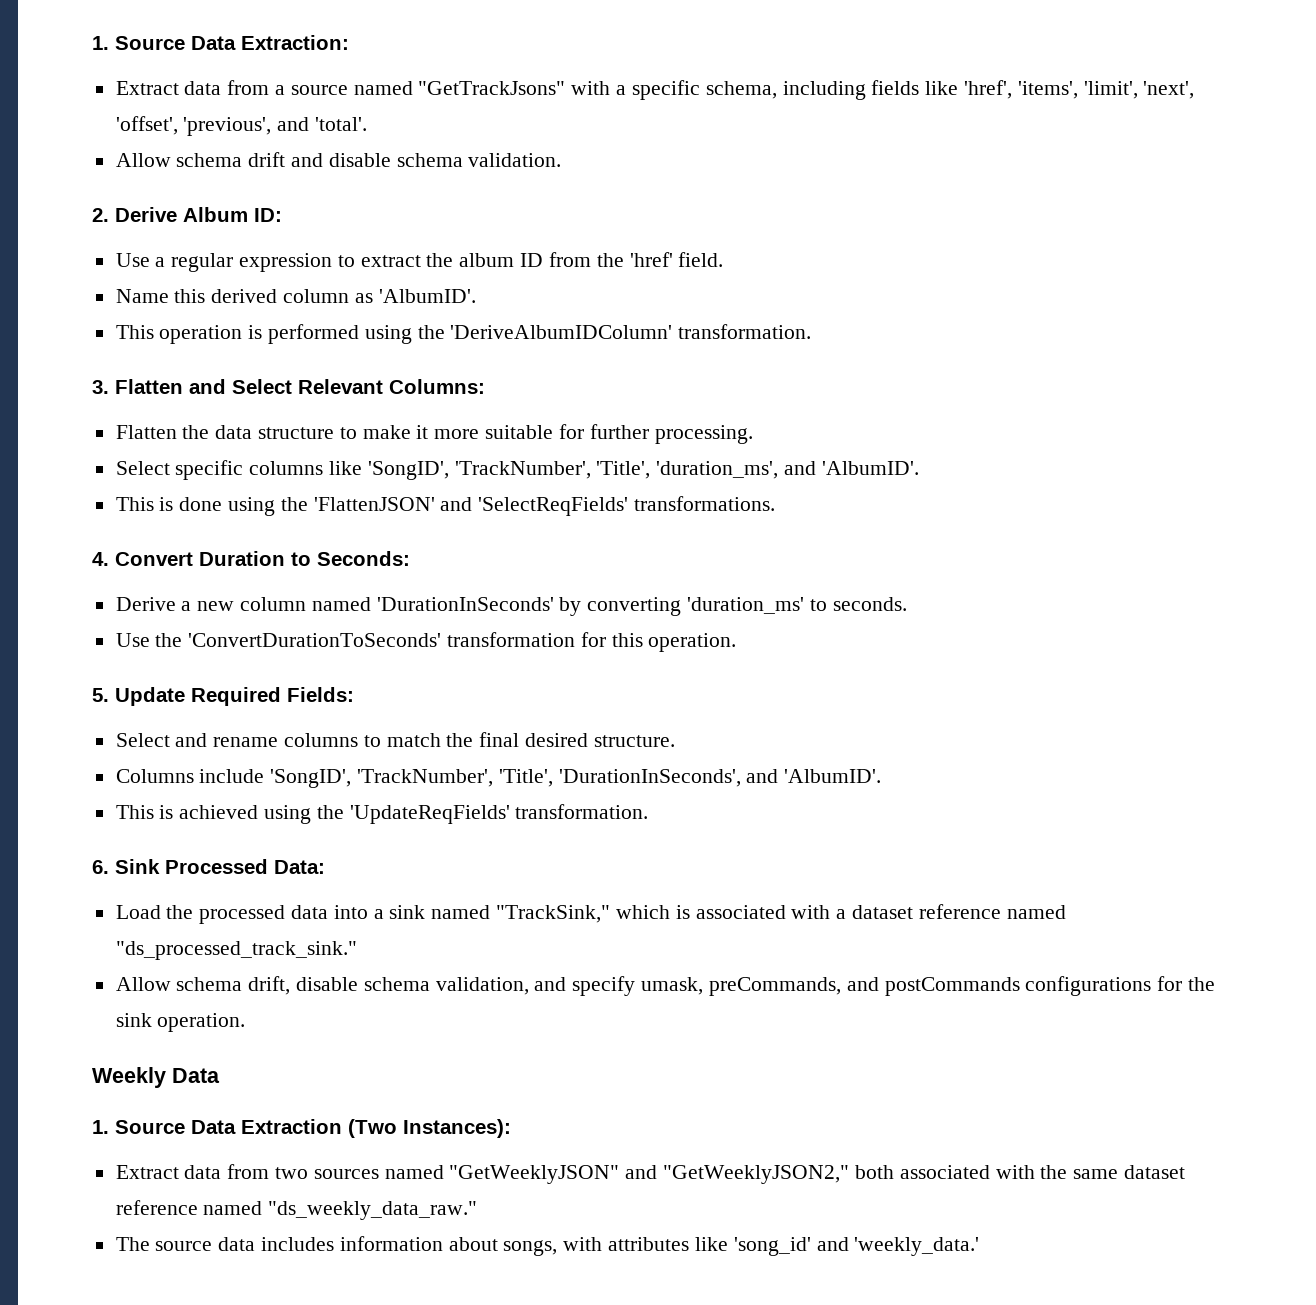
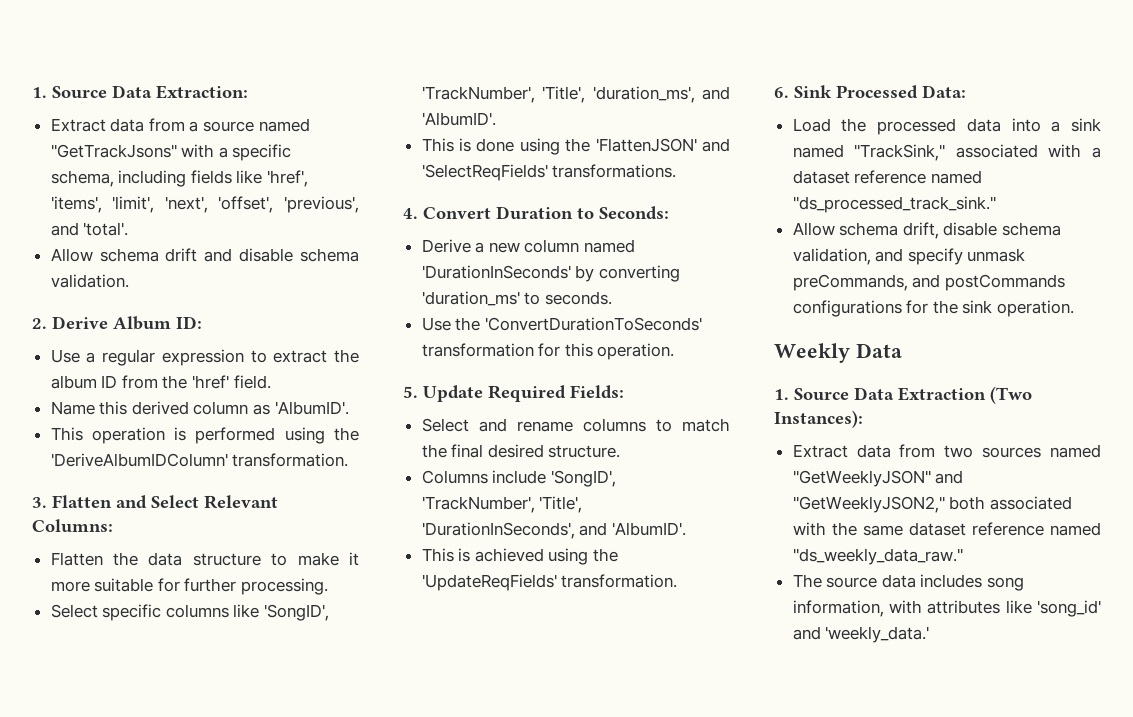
[615,905,690,919] which is -> (946, 152) none
[641,977,704,995] umask, -> [967,248,1026,262] unmask
[339,1236,558,1256] information about songs, -> [987,577,1025,591] [792,600,884,617] song information,

